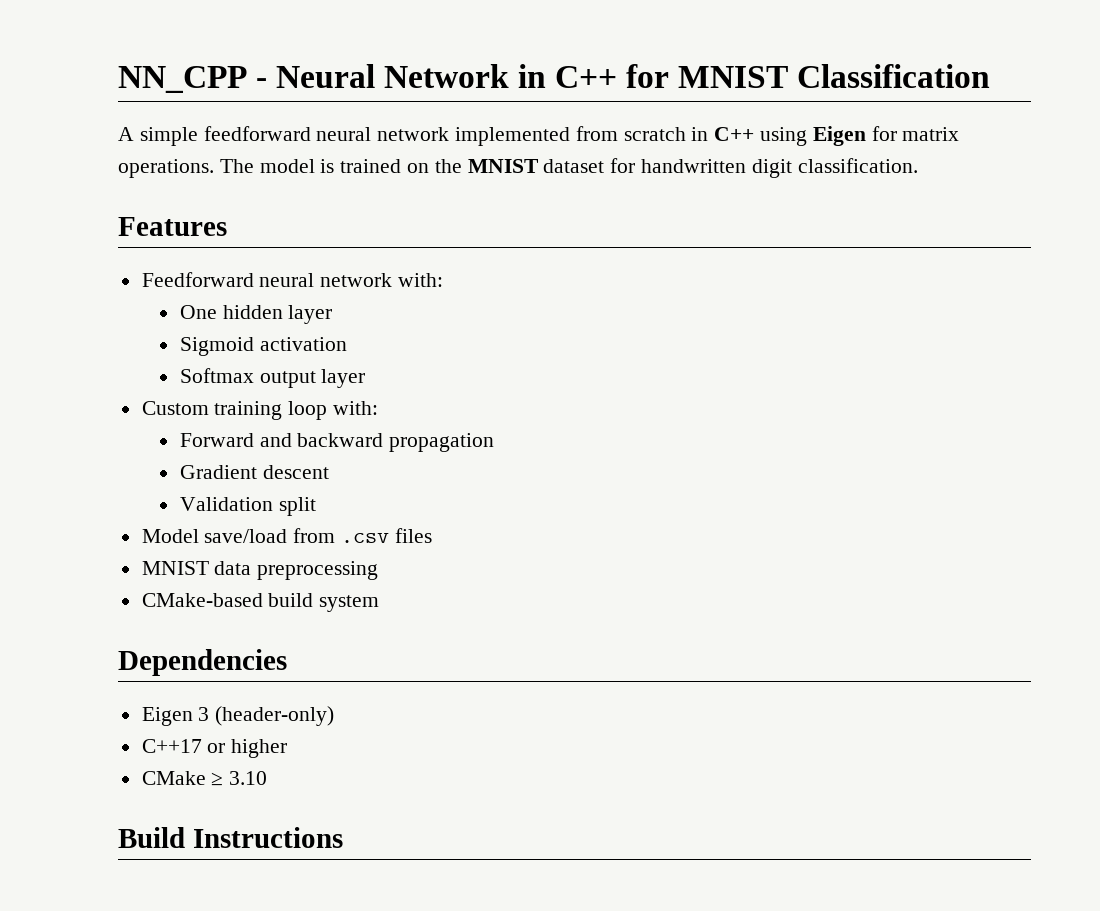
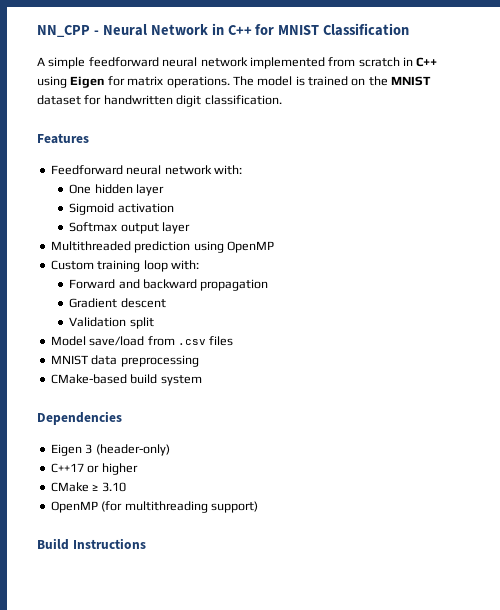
(366, 378) none -> [50,241,274,253] // Multithreaded prediction using OpenMP
(268, 778) none -> [50,501,258,513] // OpenMP (for multithreading support)

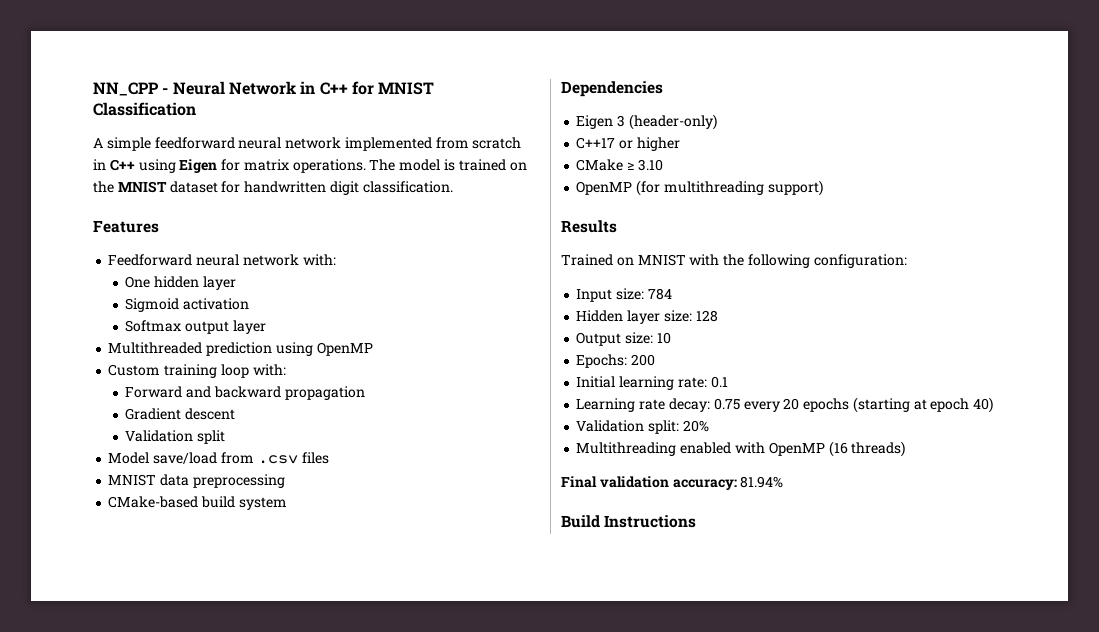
(258, 507) none -> [561,220,617,233] [561,254,907,268] [576,288,672,302] [576,310,718,324] [576,332,671,346] [576,354,656,368] [576,376,728,390] [576,397,994,413] [576,420,709,434] [576,441,906,457] [561,476,784,490] // Results // Trained on MNIST with the following configuration: // Input size: 784 // Hidden layer size: 128 // Output size: 10 // Epochs: 200 // Initial learning rate: 0.1 // Learning rate decay: 0.75 every 20 epochs (starting at epoch 40) // Validation split: 20% // Multithreading enabled with OpenMP (16 threads) // Final validation accuracy: 81.94%

